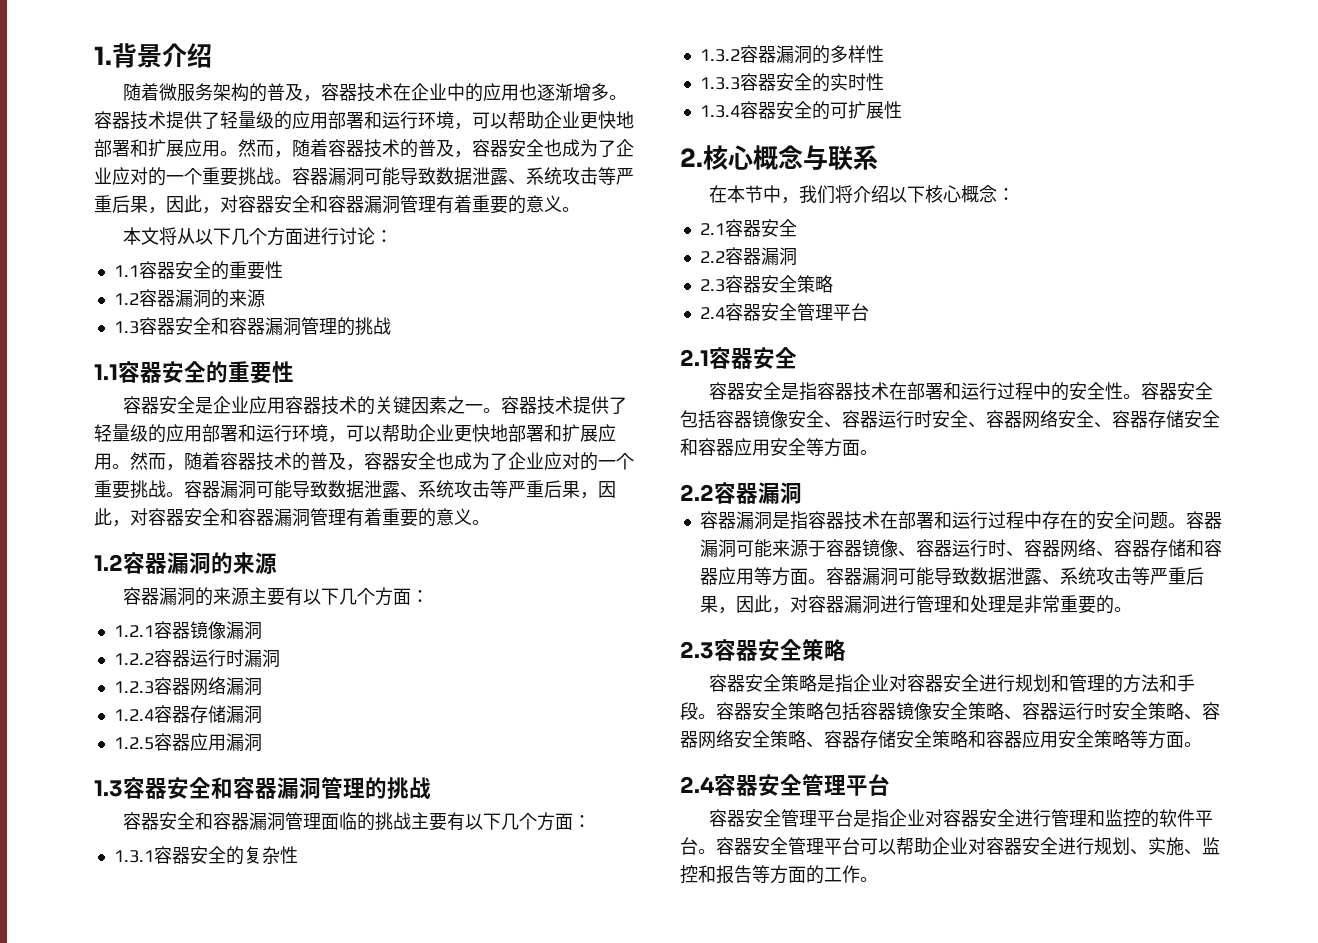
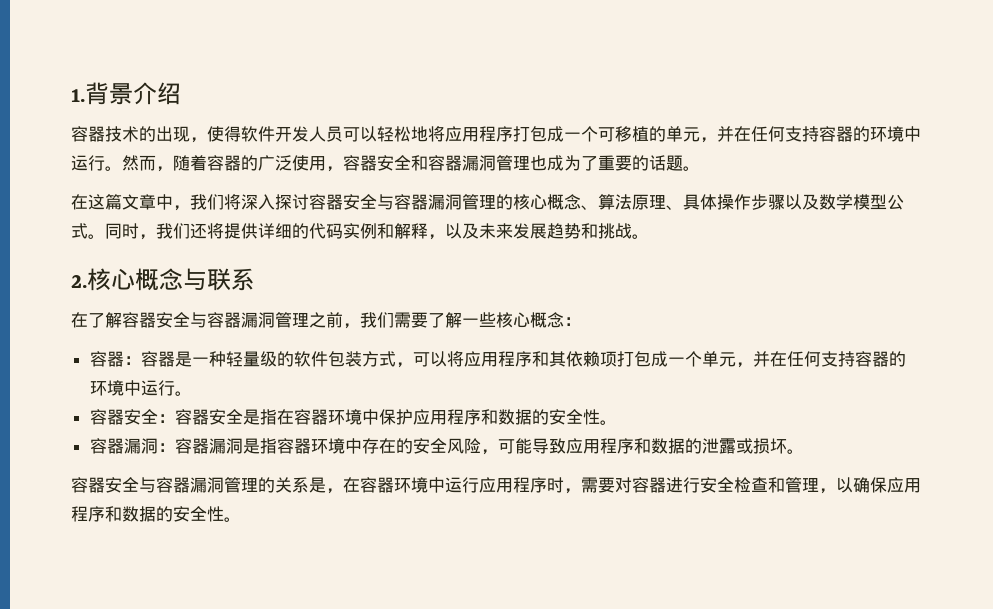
[122,83,627,102] [94,111,634,130] [94,139,634,158] [94,167,634,186] [94,195,580,214] [122,227,393,246] [113,261,283,280] [113,289,265,308] [113,317,391,336] [94,361,294,384] [122,396,627,415] [94,424,616,443] [94,452,634,471] [94,480,616,499] [94,508,490,527] [94,552,277,575] [122,587,429,606] [113,621,262,639] [113,649,280,667] [113,677,262,696] [113,705,262,723] [113,733,262,751] [94,777,431,800] [122,812,591,831] [113,846,298,865] [699,45,884,64] [699,73,884,92] [699,101,902,120] 随着微服务架构的普及，容器技术在企业中的应用也逐渐增多。容器技术提供了轻量级的应用部署和运行环境，可以帮助企业更快地部署和扩展应用。然而，随着容器技术的普及，容器安全也成为了企业应对的一个重要挑战。容器漏洞可能导致数据泄露、系统攻击等严重后果，因此，对容器安全和容器漏洞管理有着重要的意义。 // 本文将从以下几个方面进行讨论： // 1.1容器安全的重要性 // 1.2容器漏洞的来源 // 1.3容器安全和容器漏洞管理的挑战 // 1.1容器安全的重要性 // 容器安全是企业应用容器技术的关键因素之一。容器技术提供了轻量级的应用部署和运行环境，可以帮助企业更快地部署和扩展应用。然而，随着容器技术的普及，容器安全也成为了企业应对的一个重要挑战。容器漏洞可能导致数据泄露、系统攻击等严重后果，因此，对容器安全和容器漏洞管理有着重要的意义。 // 1.2容器漏洞的来源 // 容器漏洞的来源主要有以下几个方面： // 1.2.1容器镜像漏洞 // 1.2.2容器运行时漏洞 // 1.2.3容器网络漏洞 // 1.2.4容器存储漏洞 // 1.2.5容器应用漏洞 // 1.3容器安全和容器漏洞管理的挑战 // 容器安全和容器漏洞管理面临的挑战主要有以下几个方面： // 1.3.1容器安全的复杂性 // 1.3.2容器漏洞的多样性 // 1.3.3容器安全的实时性 // 1.3.4容器安全的可扩展性 -> [71,126,921,143] [71,155,700,172] [71,194,904,211] [71,223,649,240] 容器技术的出现，使得软件开发人员可以轻松地将应用程序打包成一个可移植的单元，并在任何支持容器的环境中运行。然而，随着容器的广泛使用，容器安全和容器漏洞管理也成为了重要的话题。 // 在这篇文章中，我们将深入探讨容器安全与容器漏洞管理的核心概念、算法原理、具体操作步骤以及数学模型公式。同时，我们还将提供详细的代码实例和解释，以及未来发展趋势和挑战。
[726,185,1015,204] [699,219,797,237] [699,247,797,265] [699,275,833,293] [699,303,869,321] [680,347,797,369] [708,382,1213,401] [680,410,1220,429] [680,438,878,457] [680,482,802,504] 本节中，我们将介绍以下核心概念： // 2.1容器安全 // 2.2容器漏洞 // 2.3容器安全策略 // 2.4容器安全管理平台 // 2.1容器安全 // 容器安全是指容器技术在部署和运行过程中的安全性。容器安全包括容器镜像安全、容器运行时安全、容器网络安全、容器存储安全和容器应用安全等方面。 // 2.2容器漏洞 // -> [88,312,581,329] [89,351,906,368] [89,380,192,396] [89,409,617,425] [89,438,175,454] 了解容器安全与容器漏洞管理之前，我们需要了解一些核心概念： // 容器：容器是一种轻量级的软件包装方式，可以将应用程序和其依赖项打包成一个单元，并在任何支持容器的环境中运行。 // 容器安全：容器安全是指在容器环境中保护应用程序和数据的安全性。 // 容器漏洞：
[843,511,1222,530] [699,539,1222,558] [699,567,1204,586] [699,595,1132,614] [680,639,846,661] [708,674,1195,693] [680,702,1220,720] [680,730,1202,749] [680,774,890,796] [708,809,1213,828] [680,837,1220,856] [680,865,860,884] 技术在部署和运行过程中存在的安全问题。容器漏洞可能来源于容器镜像、容器运行时、容器网络、容器存储和容器应用等方面。容器漏洞可能导致数据泄露、系统攻击等严重后果，因此，对容器漏洞进行管理和处理是非常重要的。 // 2.3容器安全策略 // 容器安全策略是指企业对容器安全进行规划和管理的方法和手段。容器安全策略包括容器镜像安全策略、容器运行时安全策略、容器网络安全策略、容器存储安全策略和容器应用安全策略等方面。 // 2.4容器安全管理平台 // 容器安全管理平台是指企业对容器安全进行管理和监控的软件平台。容器安全管理平台可以帮助企业对容器安全进行规划、实施、监控和报告等方面的工作 -> [310,438,804,455] [71,477,921,494] [71,506,224,522] 环境中存在的安全风险，可能导致应用程序和数据的泄露或损坏。 // 容器安全与容器漏洞管理的关系是，在容器环境中运行应用程序时，需要对容器进行安全检查和管理，以确保应用程序和数据的安全性

